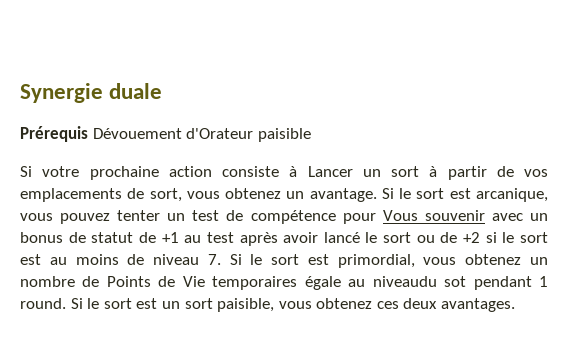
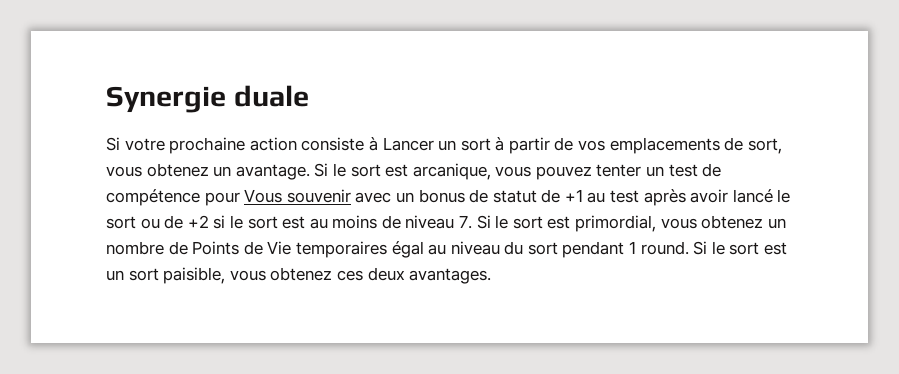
[20,126,311,142] // Prérequis Dévouement d'Orateur paisible -> (309, 96) none
[304,276,467,290] égale au niveaudu sot -> [391,241,558,258] égal au niveau du sort

